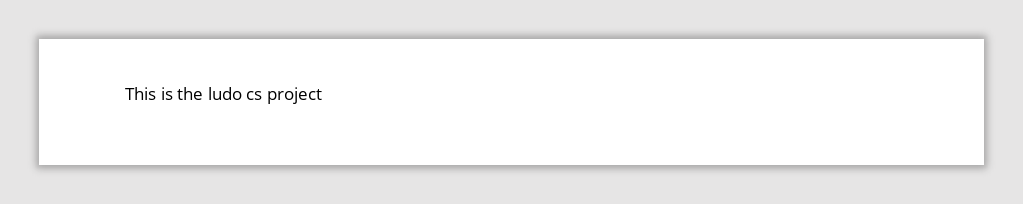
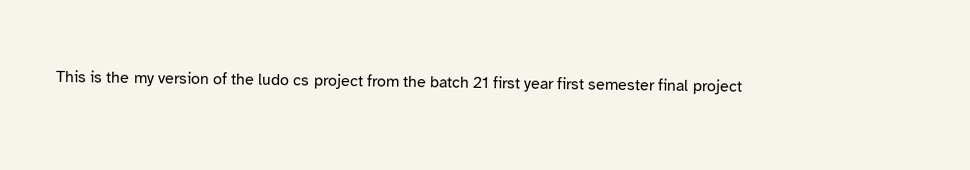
[207,87,263,100] ludo cs -> [132,71,690,92] my version of the ludo cs project from the batch 21 first year first semester final

